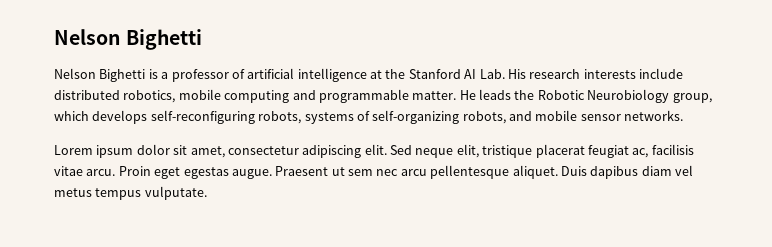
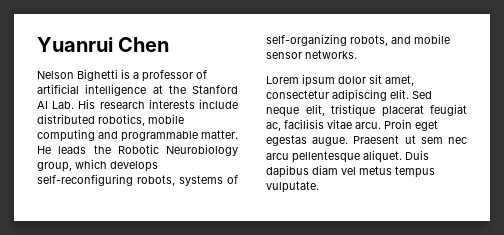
[54,29,203,50] Nelson Bighetti -> [37,37,170,52] Yuanrui Chen

